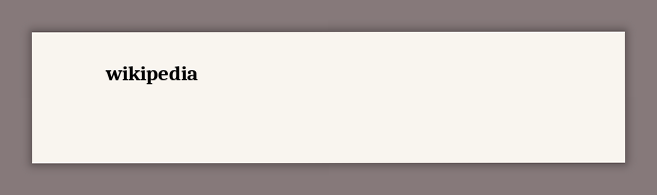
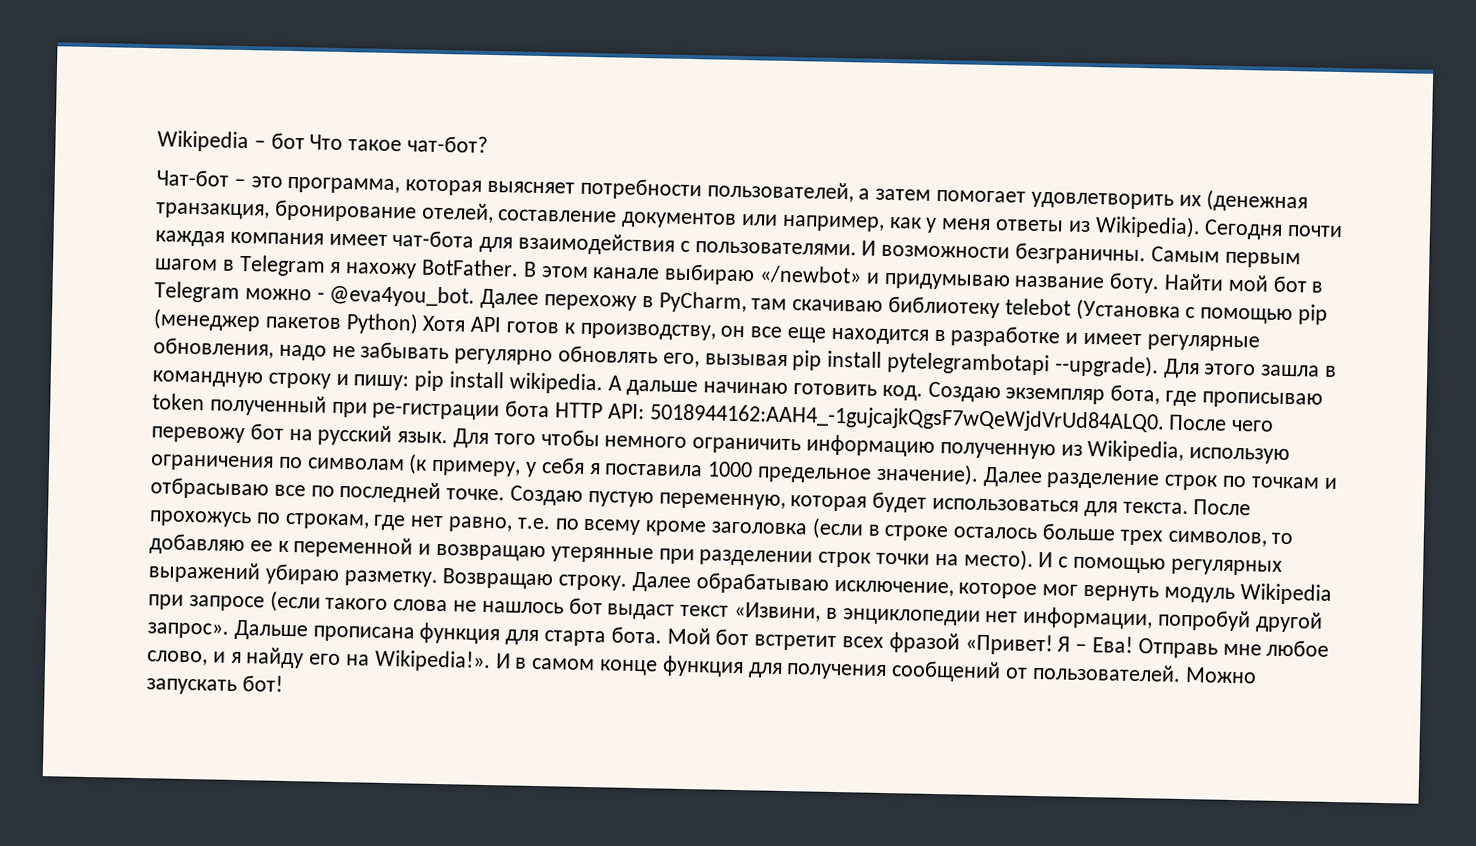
[104,65,198,85] wikipedia -> [157,130,489,153] [156,169,1309,213] [156,199,1344,240] [155,230,1301,269] [154,254,1324,294] [154,281,1329,325] [153,308,1260,352] [153,337,1338,379] [152,370,1323,409] [152,393,1275,434] [151,423,1291,465] [150,453,1338,491] [150,477,1252,517] [149,510,1294,547] [149,533,1283,576] [148,561,1332,605] [148,590,1323,633] [147,619,1330,659] [147,647,1257,684] [146,675,283,695] Wikipedia – бот Что такое чат-бот? // Чат-бот – это программа, которая выясняет потребности пользователей, а затем помогает удовлетворить их (денежная транзакция, бронирование отелей, составление документов или например, как у меня ответы из Wikipedia). Сегодня почти каждая компания имеет чат-бота для взаимодействия с пользователями. И возможности безграничны. Самым первым шагом в Telegram я нахожу BotFather. В этом канале выбираю «/newbot» и придумываю название боту. Найти мой бот в Telegram можно - @eva4you_bot. Далее перехожу в PyCharm, там скачиваю библиотеку telebot (Установка с помощью pip (менеджер пакетов Python) Хотя API готов к производству, он все еще находится в разработке и имеет регулярные обновления, надо не забывать регулярно обновлять его, вызывая pip install pytelegrambotapi --upgrade). Для этого зашла в командную строку и пишу: pip install wikipedia. А дальше начинаю готовить код. Создаю экземпляр бота, где прописываю token полученный при ре-гистрации бота HTTP API: 5018944162:AAH4_-1gujcajkQgsF7wQeWjdVrUd84ALQ0. После чего перевожу бот на русский язык. Для того чтобы немного ограничить информацию полученную из Wikipedia, использую ограничения по символам (к примеру, у себя я поставила 1000 предельное значение). Далее разделение строк по точкам и отбрасываю все по последней точке. Создаю пустую переменную, которая будет использоваться для текста. После прохожусь по строкам, где нет равно, т.е. по всему кроме заголовка (если в строке осталось больше трех символов, то добавляю ее к переменной и возвращаю утерянные при разделении строк точки на место). И с помощью регулярных выражений убираю разметку. Возвращаю строку. Далее обрабатываю исключение, которое мог вернуть модуль Wikipedia при запросе (если такого слова не нашлось бот выдаст текст «Извини, в энциклопедии нет информации, попробуй другой запрос». Дальше прописана функция для старта бота. Мой бот встретит всех фразой «Привет! Я – Ева! Отправь мне любое слово, и я найду его на Wikipedia!». И в самом конце функция для получения сообщений от пользователей. Можно запускать бот!

